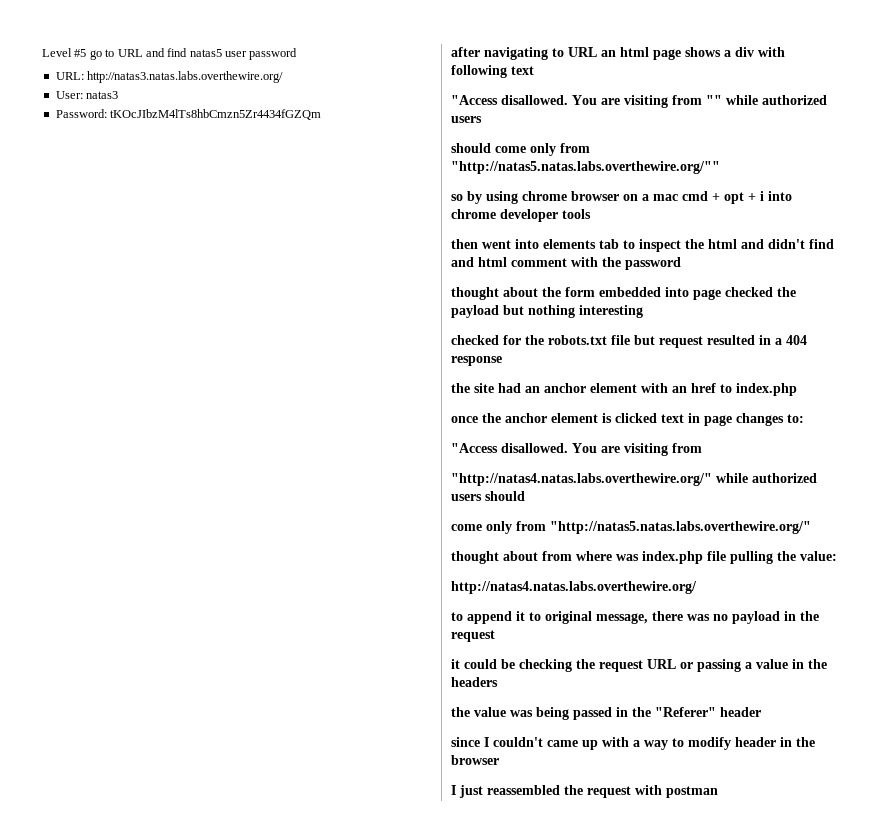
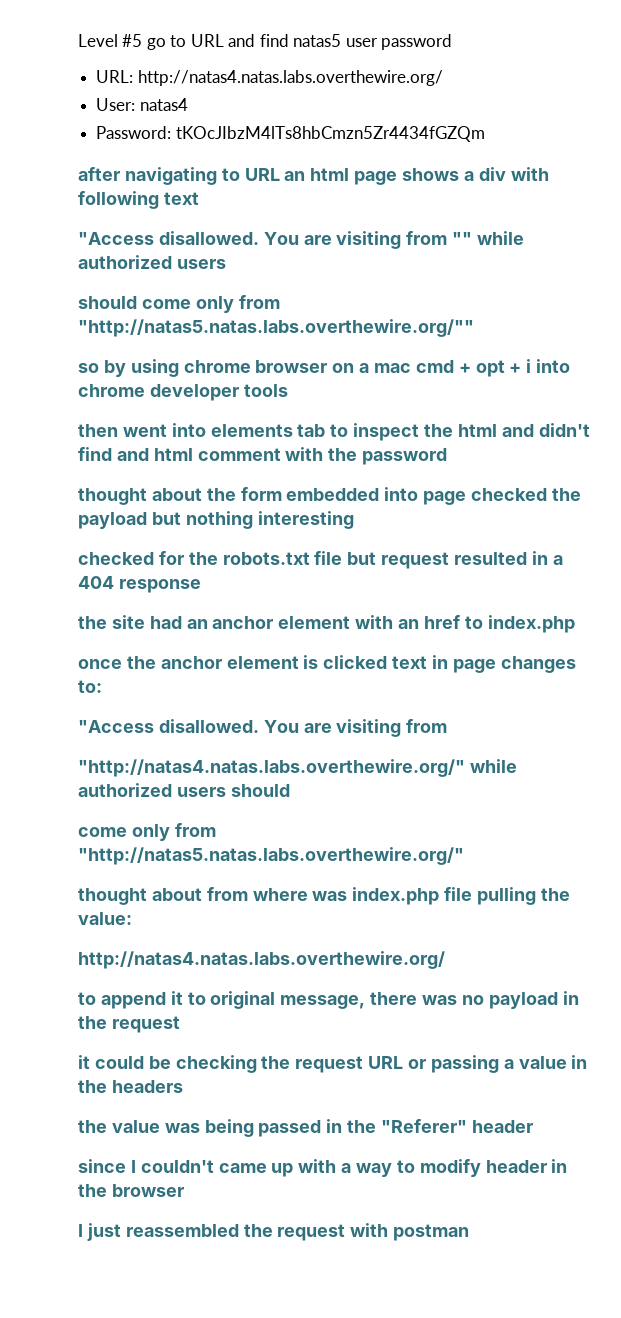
[87,71,284,83] http://natas3.natas.labs.overthewire.org/ -> [137,70,443,86] http://natas4.natas.labs.overthewire.org/
[86,91,119,99] natas3 -> [139,98,188,111] natas4

